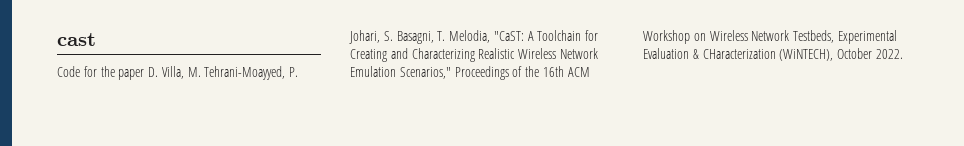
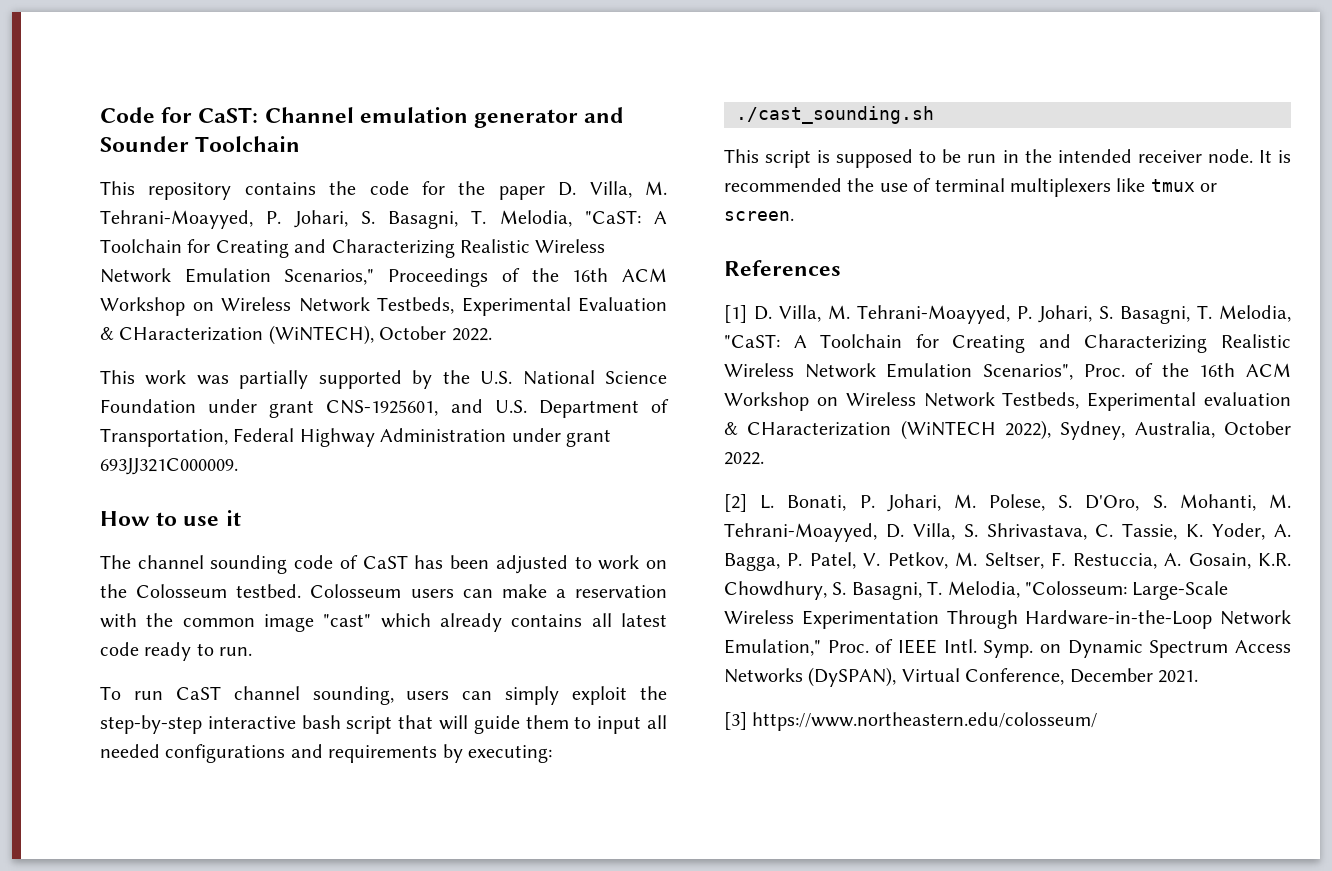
[57,33,96,46] [57,66,80,77] cast // Code -> [100,107,625,128] [100,136,301,152] [100,181,409,200] Code for CaST: Channel emulation generator and Sounder Toolchain // This repository contains the code
(903, 54) none -> [100,370,667,389] [100,399,669,418] [100,428,611,447] [100,458,238,475] [100,510,241,526] [100,555,668,574] [100,584,667,598] [100,613,667,632] [100,642,253,661] [100,686,668,705] [100,715,667,734] [100,744,552,763] [736,106,934,124] [724,149,1291,168] [724,178,1218,197] [724,211,794,221] [724,260,841,276] [724,305,1291,324] [724,334,1291,353] [724,363,1291,380] [724,392,1291,411] [724,420,1291,440] [724,452,764,465] [724,494,1291,512] [724,523,1291,542] [724,552,1291,571] [724,581,1229,600] [724,610,1291,629] [724,639,1291,658] [724,667,1198,687] [724,712,1098,731] // This work was partially supported by the U.S. National Science Foundation under grant CNS-1925601, and U.S. Department of Transportation, Federal Highway Administration under grant 693JJ321C000009. // How to use it // The channel sounding code of CaST has been adjusted to work on the Colosseum testbed. Colosseum users can make a reservation with the common image "cast" which already contains all latest code ready to run. // To run CaST channel sounding, users can simply exploit the step-by-step interactive bash script that will guide them to input all needed configurations and requirements by executing: // ./cast_sounding.sh // This script is supposed to be run in the intended receiver node. It is recommended the use of terminal multiplexers like tmux or screen. // References // [1] D. Villa, M. Tehrani-Moayyed, P. Johari, S. Basagni, T. Melodia, "CaST: A Toolchain for Creating and Characterizing Realistic Wireless Network Emulation Scenarios", Proc. of the 16th ACM Workshop on Wireless Network Testbeds, Experimental evaluation & CHaracterization (WiNTECH 2022), Sydney, Australia, October 2022. // [2] L. Bonati, P. Johari, M. Polese, S. D'Oro, S. Mohanti, M. Tehrani-Moayyed, D. Villa, S. Shrivastava, C. Tassie, K. Yoder, A. Bagga, P. Patel, V. Petkov, M. Seltser, F. Restuccia, A. Gosain, K.R. Chowdhury, S. Basagni, T. Melodia, "Colosseum: Large-Scale Wireless Experimentation Through Hardware-in-the-Loop Network Emulation," Proc. of IEEE Intl. Symp. on Dynamic Spectrum Access Networks (DySPAN), Virtual Conference, December 2021. // [3] https://www.northeastern.edu/colosseum/

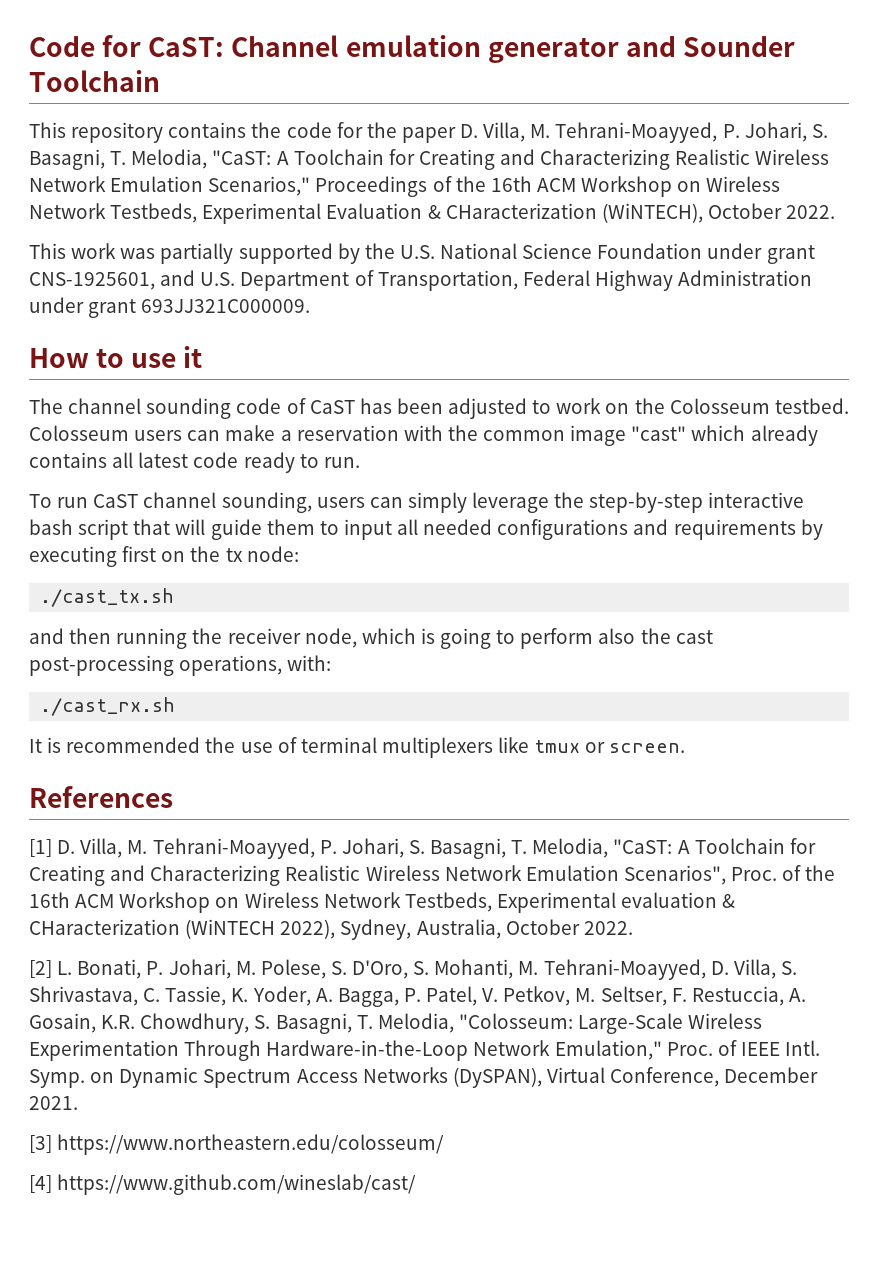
[572,686,628,705] exploit -> [472,492,550,513] leverage
[468,745,552,763] [736,106,934,124] [724,149,1253,168] executing: // ./cast_sounding.sh // This script is supposed to be run in the intended receiver node. -> [29,546,299,567] [40,588,175,607] [29,628,713,649] [29,655,332,676] [40,697,176,716] executing first on the tx node: // ./cast_tx.sh // and then running the receiver node, which is going to perform also the cast post-processing operations, with: // ./cast_rx.sh //
(1098, 721) none -> [29,1174,417,1195] // [4] https://www.github.com/wineslab/cast/

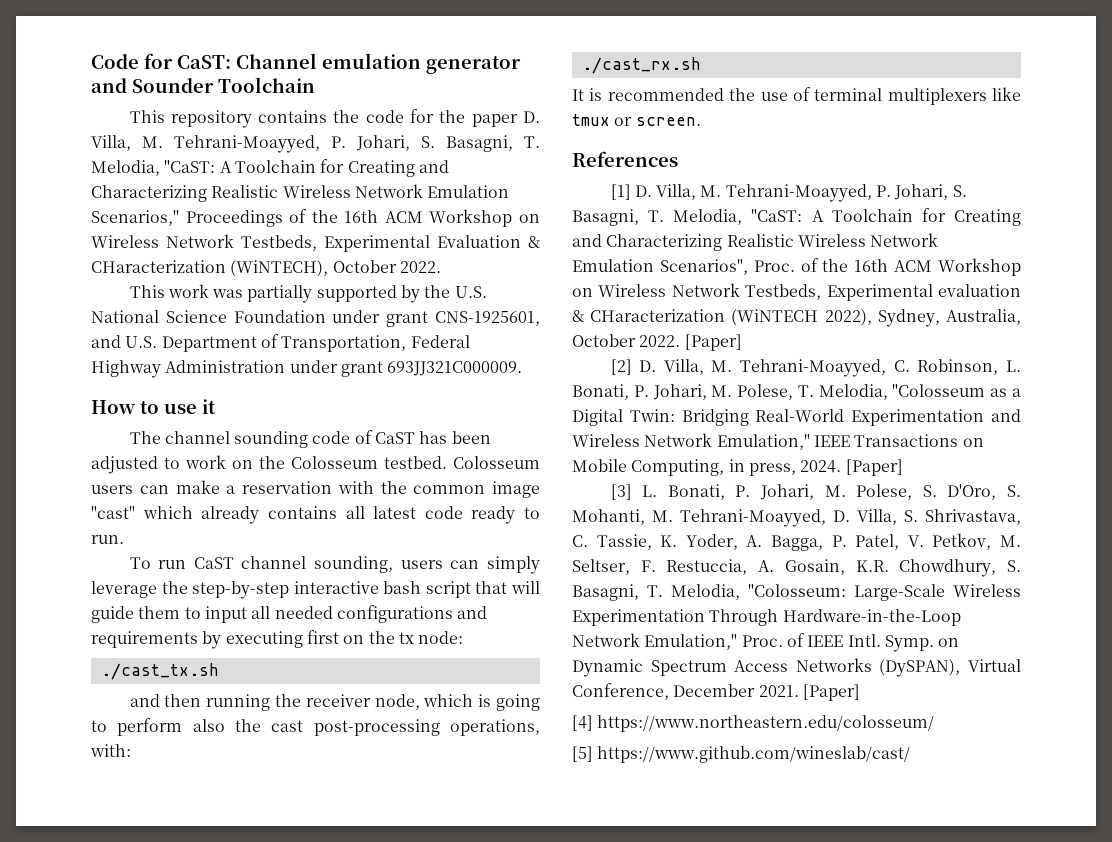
(633, 928) none -> [684,334,742,351] [Paper]
(52, 969) none -> [639,359,1021,377] [572,384,1021,400] [572,409,1021,426] [572,433,984,450] [572,459,903,476] [610,484,632,500] D. Villa, M. Tehrani-Moayyed, C. Robinson, L. Bonati, P. Johari, M. Polese, T. Melodia, "Colosseum as a Digital Twin: Bridging Real-World Experimentation and Wireless Network Emulation," IEEE Transactions on Mobile Computing, in press, 2024. [Paper] // [3]
[29,1135,52,1153] // [3] -> [802,684,860,701] [572,715,593,731] [Paper] // [4]
[29,1175,52,1193] [4] -> [572,746,593,762] [5]

